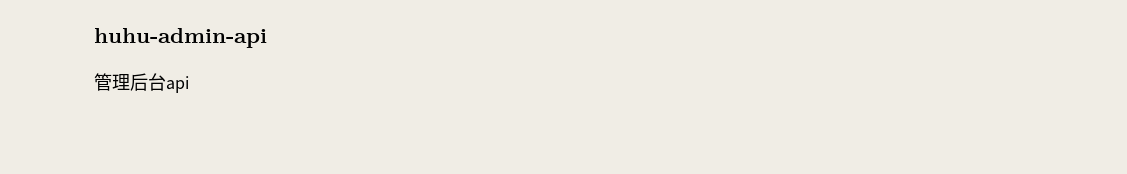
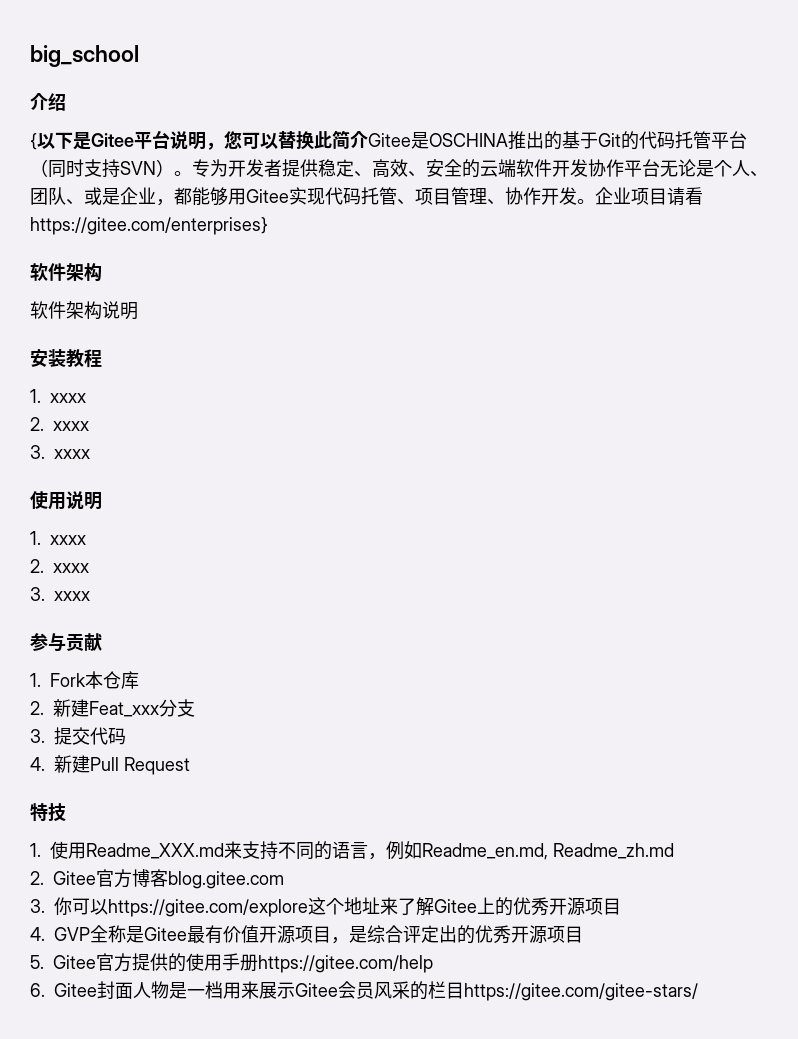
[94,28,267,48] [94,73,189,93] huhu-admin-api // 管理后台api -> [30,45,139,67] [30,93,66,111] [30,130,747,150] [30,159,768,178] [30,187,703,206] [30,217,268,235] [30,263,102,282] [30,301,138,320] [30,349,102,368] [30,389,86,403] [30,417,89,431] [30,445,90,459] [30,491,102,510] [30,531,86,545] [30,559,89,573] [30,587,90,601] [30,633,102,652] [30,671,139,689] [30,699,195,717] [30,727,126,745] [30,755,190,775] [30,803,66,822] [30,841,674,860] [30,869,284,889] [30,897,621,917] [30,925,583,944] [30,953,433,973] [30,981,698,1001] big_school // 介绍 // {以下是Gitee平台说明，您可以替换此简介Gitee是OSCHINA推出的基于Git的代码托管平台（同时支持SVN）。专为开发者提供稳定、高效、安全的云端软件开发协作平台无论是个人、团队、或是企业，都能够用Gitee实现代码托管、项目管理、协作开发。企业项目请看https://gitee.com/enterprises} // 软件架构 // 软件架构说明 // 安装教程 // 1. xxxx // 2. xxxx // 3. xxxx // 使用说明 // 1. xxxx // 2. xxxx // 3. xxxx // 参与贡献 // 1. Fork本仓库 // 2.新建Feat_xxx分支 // 3.提交代码 // 4.新建Pull Request // 特技 // 1.使用Readme_XXX.md来支持不同的语言，例如Readme_en.md, Readme_zh.md // 2. Gitee官方博客blog.gitee.com // 3.你可以https://gitee.com/explore这个地址来了解Gitee上的优秀开源项目 // 4. GVP全称是Gitee最有价值开源项目，是综合评定出的优秀开源项目 // 5. Gitee官方提供的使用手册https://gitee.com/help // 6. Gitee封面人物是一档用来展示Gitee会员风采的栏目https://gitee.com/gitee-stars/

